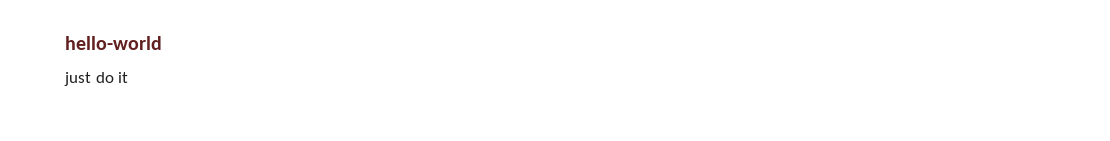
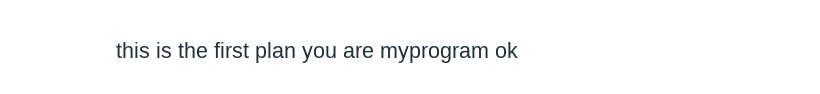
[65,36,162,50] [64,72,129,86] hello-world // just do it -> [116,42,518,63] this is the first plan you are myprogram ok

